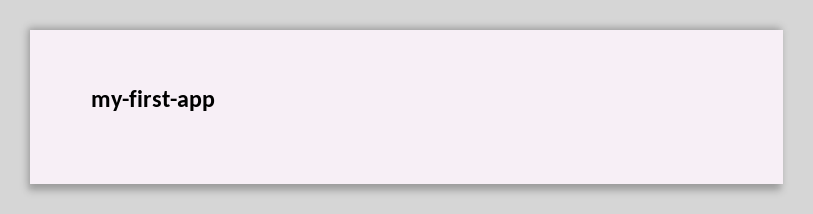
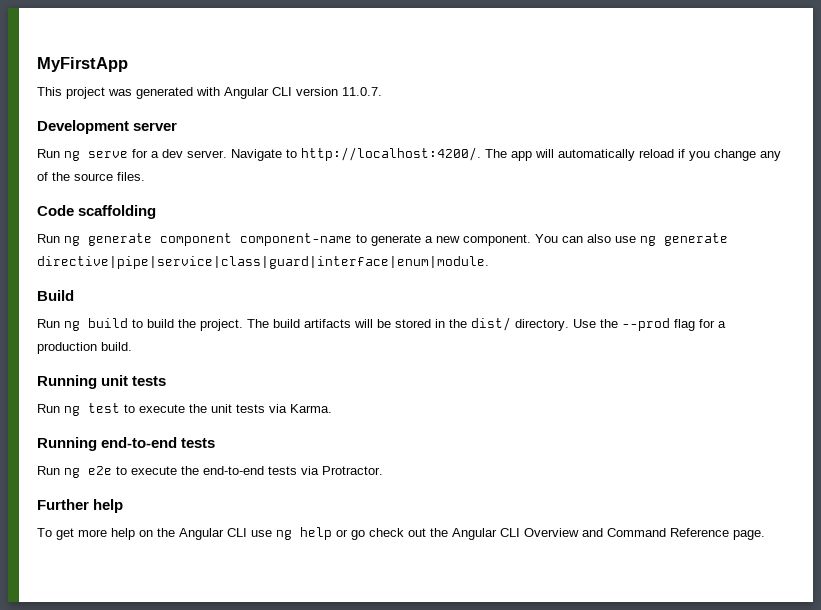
[91,90,215,111] my-first-app -> [37,57,128,72] [37,87,382,99] [37,120,178,134] [37,147,781,161] [37,172,145,181] [37,205,157,219] [37,233,728,246] [37,256,489,269] [37,290,74,301] [37,317,726,331] [37,342,132,354] [37,375,167,389] [37,403,332,416] [37,437,216,451] [37,466,383,478] [37,499,124,513] [37,527,765,540] MyFirstApp // This project was generated with Angular CLI version 11.0.7. // Development server // Run ng serve for a dev server. Navigate to http://localhost:4200/. The app will automatically reload if you change any of the source files. // Code scaffolding // Run ng generate component component-name to generate a new component. You can also use ng generate directive|pipe|service|class|guard|interface|enum|module. // Build // Run ng build to build the project. The build artifacts will be stored in the dist/ directory. Use the --prod flag for a production build. // Running unit tests // Run ng test to execute the unit tests via Karma. // Running end-to-end tests // Run ng e2e to execute the end-to-end tests via Protractor. // Further help // To get more help on the Angular CLI use ng help or go check out the Angular CLI Overview and Command Reference page.

